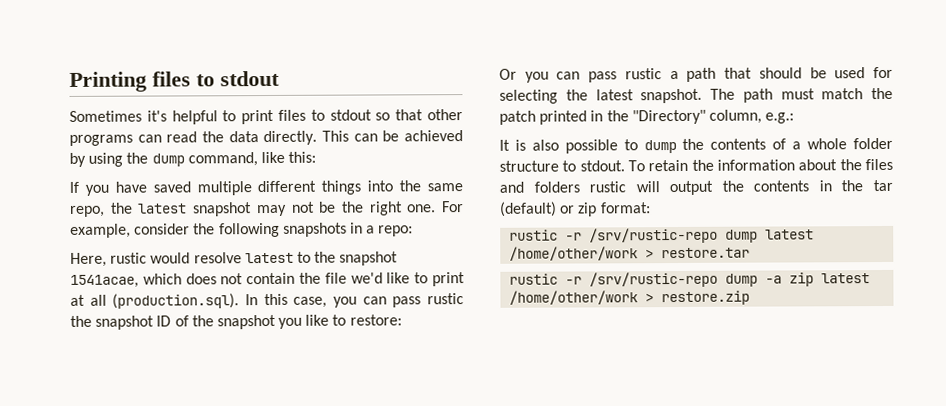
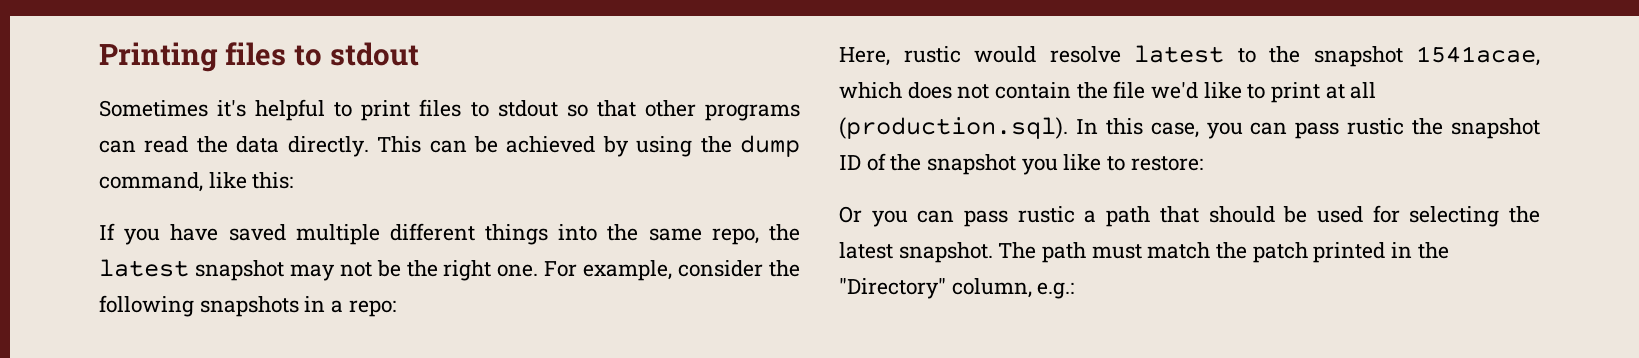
[499,137,894,154] [499,158,893,172] [499,179,893,196] [499,201,651,217] [509,227,815,244] [509,246,751,261] [509,271,871,288] [509,290,751,306] // It is also possible to dump the contents of a whole folder structure to stdout. To retain the information about the files and folders rustic will output the contents in the tar (default) or zip format: // rustic -r /srv/rustic-repo dump latest /home/other/work > restore.tar // rustic -r /srv/rustic-repo dump -a zip latest /home/other/work > restore.zip -> (1075, 290) none

